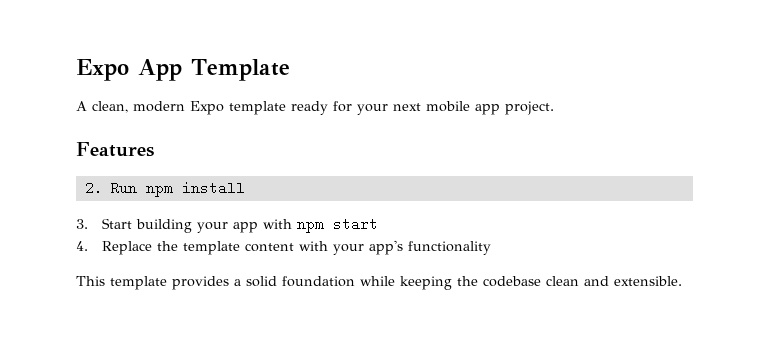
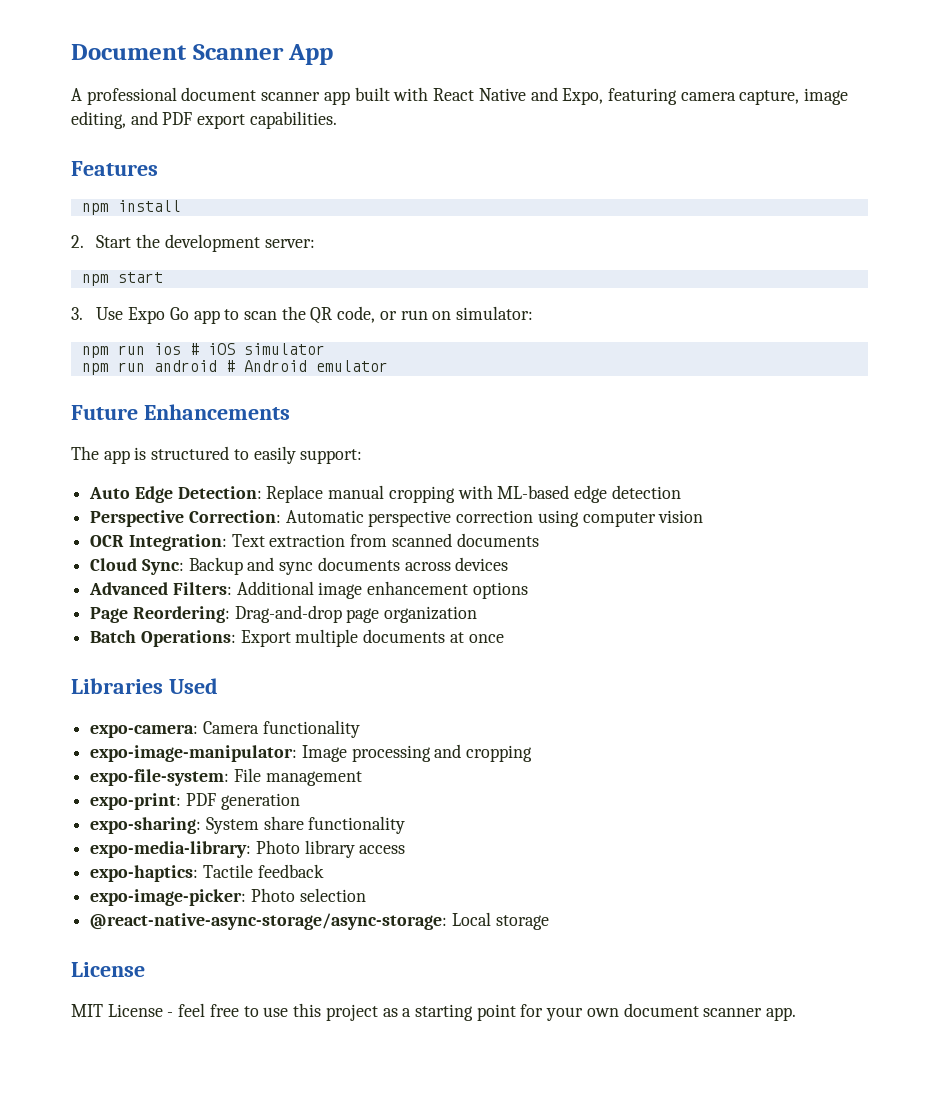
[76,59,129,81] Expo -> [71,44,284,60] Document Scanner
[191,59,290,81] Template -> (334, 54) none
[92,101,554,115] clean, modern Expo template ready for your next mobile app project. -> [86,87,849,105] [71,111,337,129] professional document scanner app built with React Native and Expo, featuring camera capture, image editing, and PDF export capabilities.
[84,181,138,195] 2. Run -> (158, 168) none
[76,217,378,233] [76,240,491,255] [76,276,682,290] 3. Start building your app with npm start // 4. Replace the template content with your app's functionality // This template provides a solid foundation while keeping the codebase clean and extensible. -> [71,234,315,252] [81,272,163,286] [71,306,534,324] [81,343,325,358] [81,360,388,375] [71,404,290,420] [71,446,363,464] [89,485,681,503] [90,510,704,527] [90,533,539,551] [90,557,509,575] [89,581,528,599] [90,605,478,623] [90,629,504,647] [71,678,218,694] [90,720,360,738] [90,744,533,762] [90,768,362,786] [90,793,300,810] [90,816,406,834] [90,840,406,858] [90,864,324,882] [90,888,366,906] [90,912,549,930] [71,962,145,977] [71,1003,797,1021] 2. Start the development server: // npm start // 3. Use Expo Go app to scan the QR code, or run on simulator: // npm run ios # iOS simulator // npm run android # Android emulator // Future Enhancements // The app is structured to easily support: // Auto Edge Detection: Replace manual cropping with ML-based edge detection // Perspective Correction: Automatic perspective correction using computer vision // OCR Integration: Text extraction from scanned documents // Cloud Sync: Backup and sync documents across devices // Advanced Filters: Additional image enhancement options // Page Reordering: Drag-and-drop page organization // Batch Operations: Export multiple documents at once // Libraries Used // expo-camera: Camera functionality // expo-image-manipulator: Image processing and cropping // expo-file-system: File management // expo-print: PDF generation // expo-sharing: System share functionality // expo-media-library: Photo library access // expo-haptics: Tactile feedback // expo-image-picker: Photo selection // @react-native-async-storage/async-storage: Local storage // License // MIT License - feel free to use this project as a starting point for your own document scanner app.

